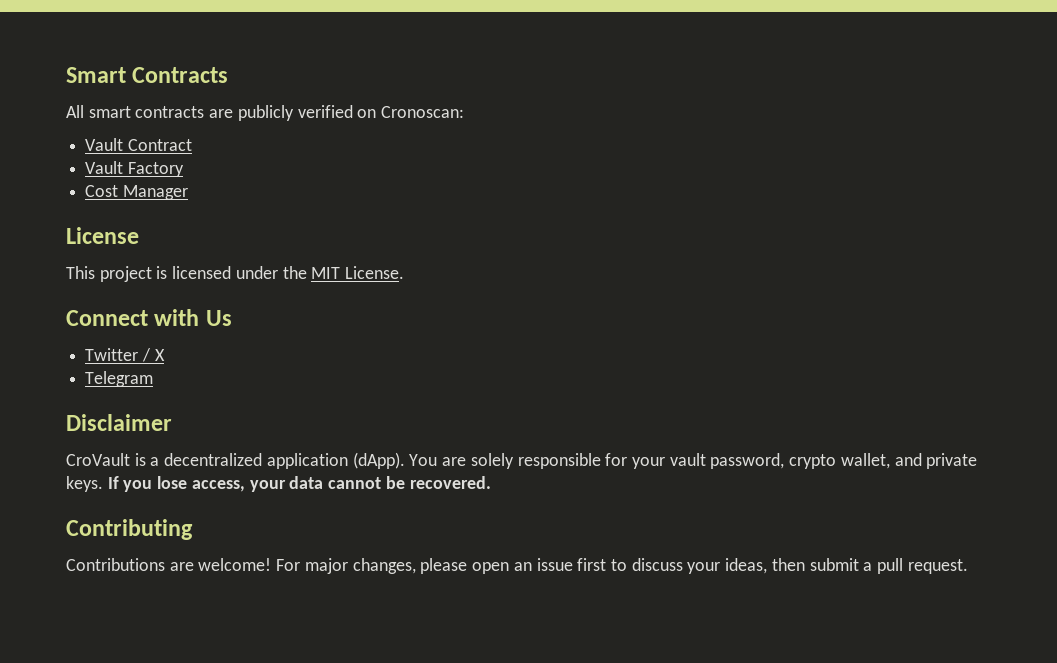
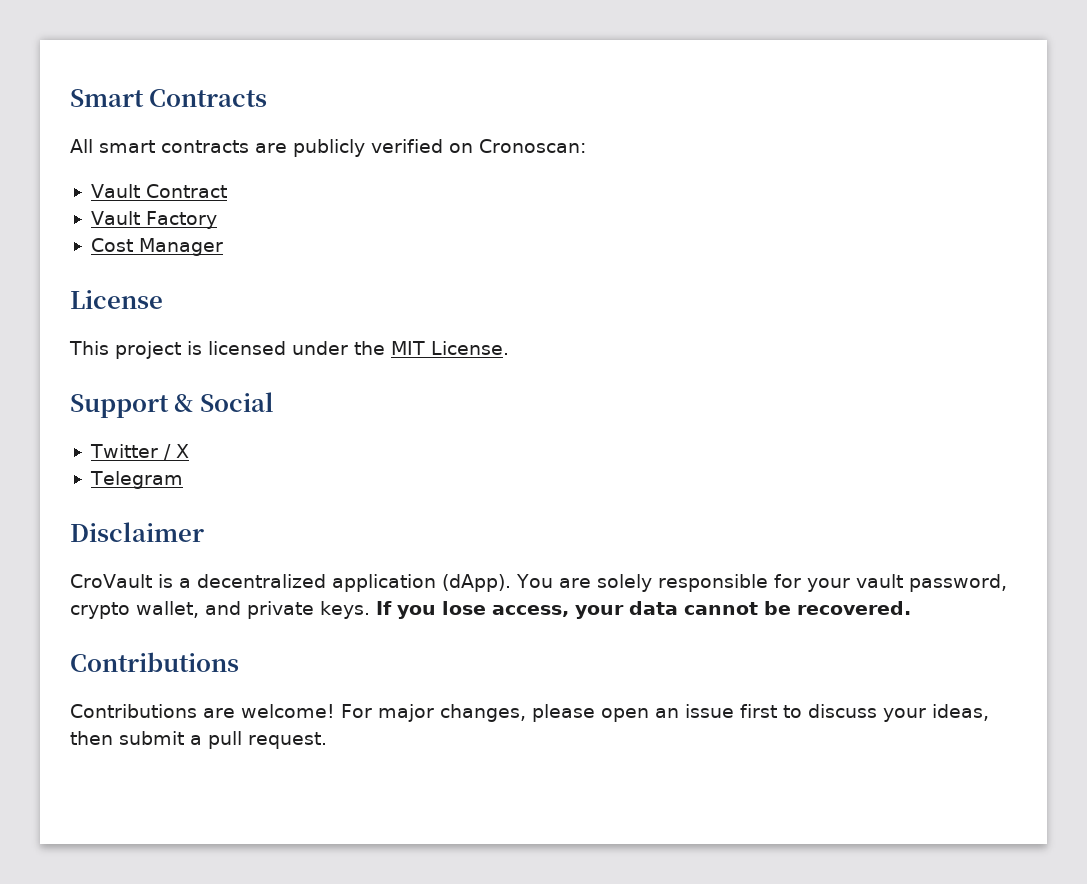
[66,309,232,326] Connect with Us -> [70,392,274,418] Support & Social
[66,519,193,540] Contributing -> [70,652,239,672] Contributions

